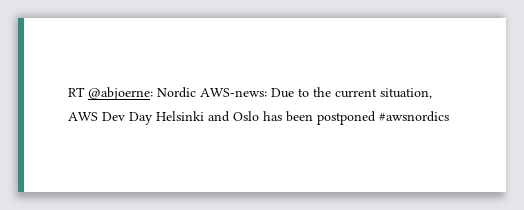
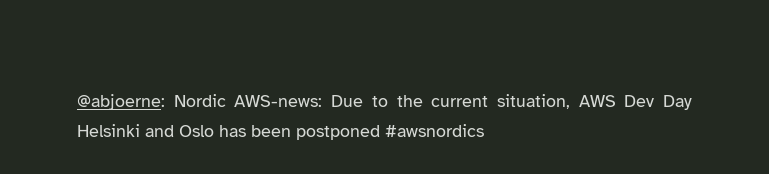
[68,87,85,97] RT -> (77, 102) none

